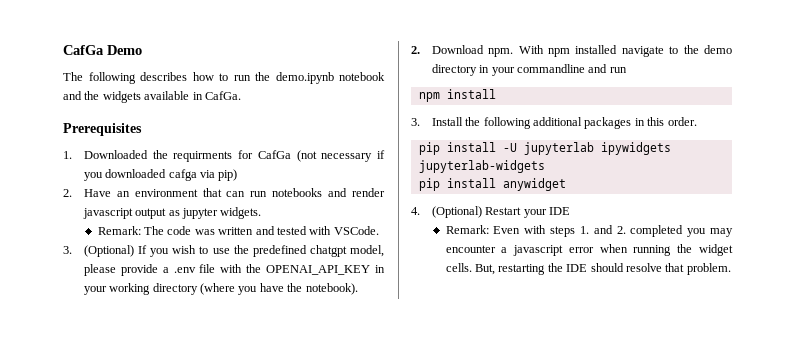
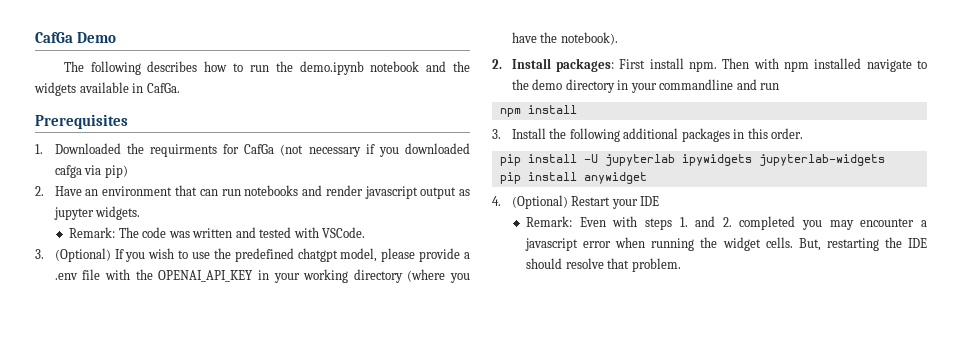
[431,45,544,57] Download npm. With -> [511,58,779,72] Install packages: First install npm. Then with

